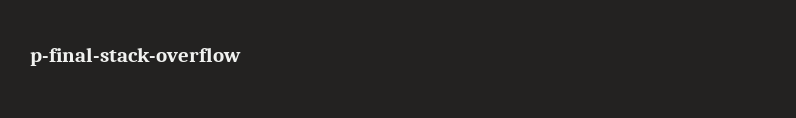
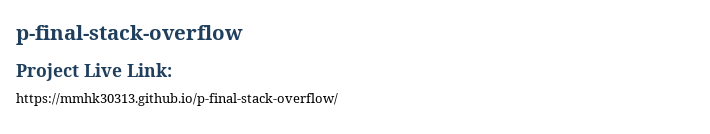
(241, 56) none -> [16,63,172,81] [16,93,338,106] // Project Live Link: // https://mmhk30313.github.io/p-final-stack-overflow/

